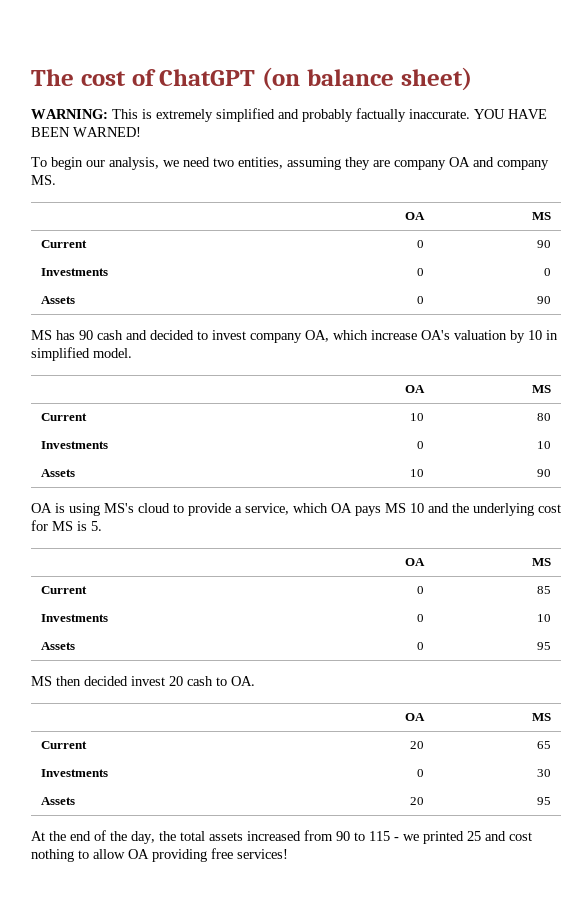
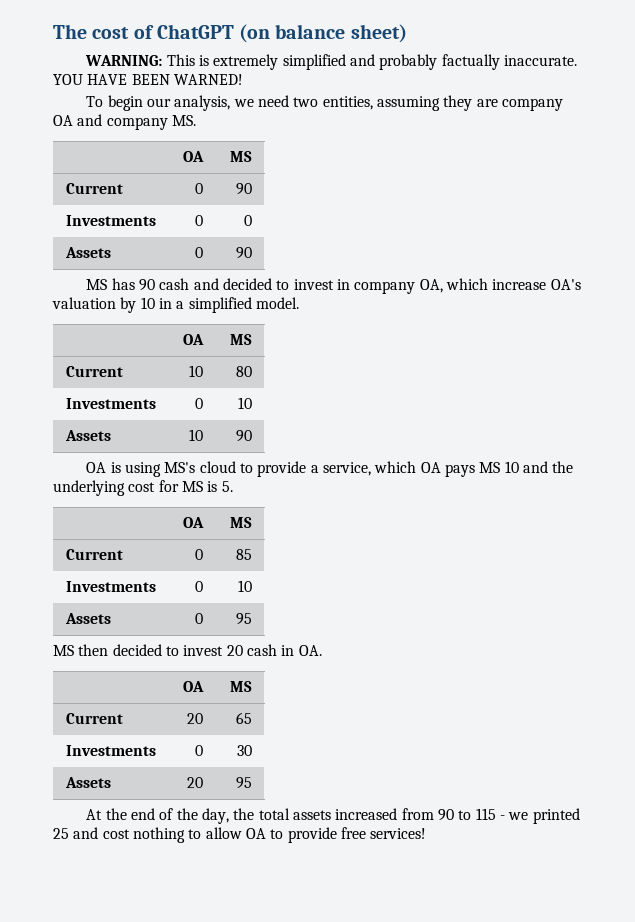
(246, 335) none -> [337,279,351,290] in
(558, 335) none -> [176,301,185,309] a
(128, 681) none -> [165,646,179,656] to
[216,677,227,686] to -> [281,645,295,656] in
[152,849,207,862] providing -> [270,827,337,843] to provide

